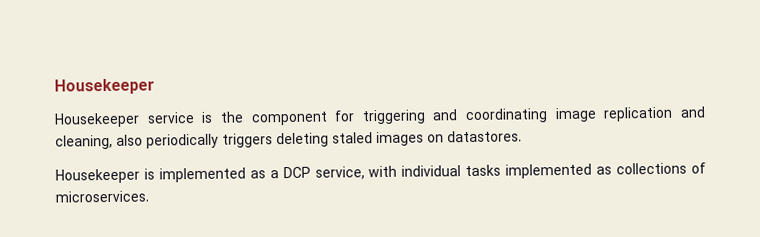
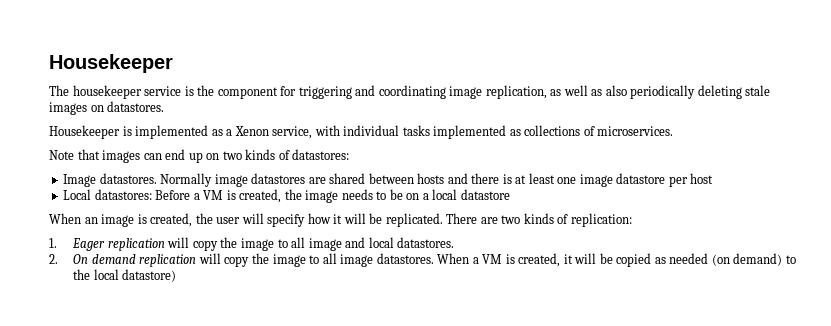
[54,112,140,128] Housekeeper -> [49,85,142,99] The housekeeper
[603,106,706,122] [55,132,373,150] replication and cleaning, also periodically triggers deleting staled -> [485,85,771,99] replication, as well as also periodically deleting stale
[282,166,311,179] DCP -> [234,126,269,136] Xenon
(149, 196) none -> [49,149,350,163] [63,173,714,187] [63,189,510,203] [49,213,632,227] [49,237,455,251] [49,253,796,267] [73,269,177,282] // Note that images can end up on two kinds of datastores: // Image datastores. Normally image datastores are shared between hosts and there is at least one image datastore per host // Local datastores: Before a VM is created, the image needs to be on a local datastore // When an image is created, the user will specify how it will be replicated. There are two kinds of replication: // 1. Eager replication will copy the image to all image and local datastores. // 2. On demand replication will copy the image to all image datastores. When a VM is created, it will be copied as needed (on demand) to the local datastore)

